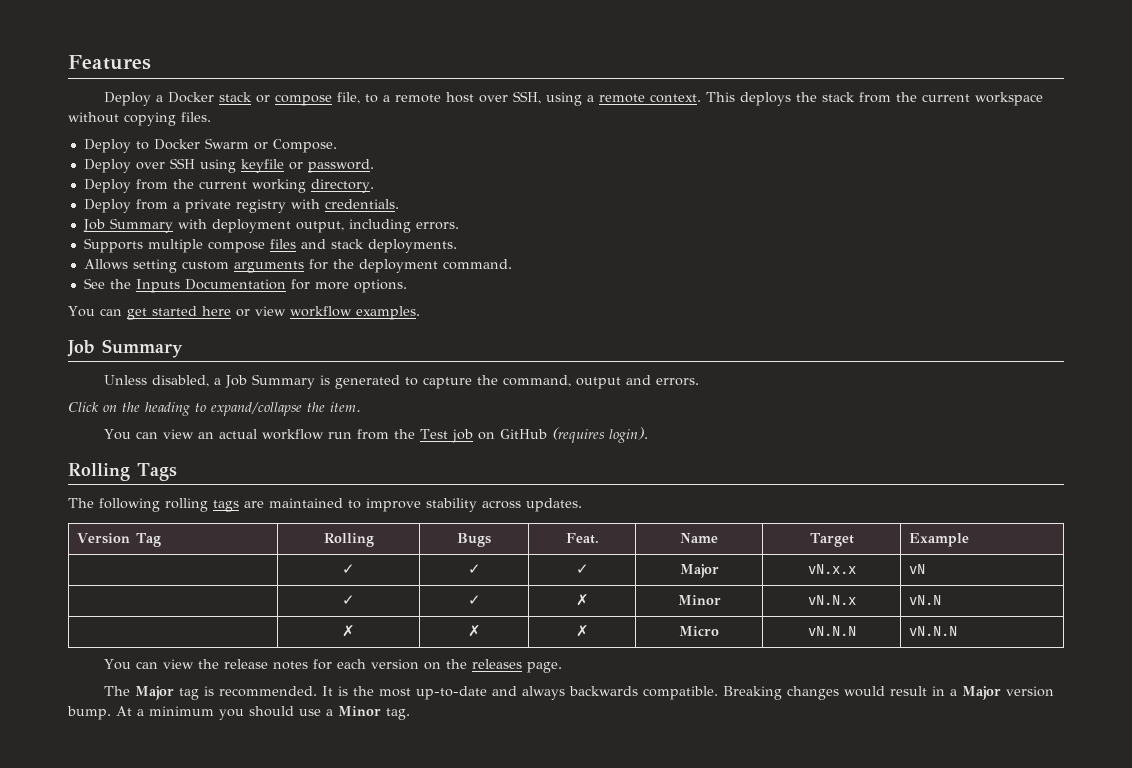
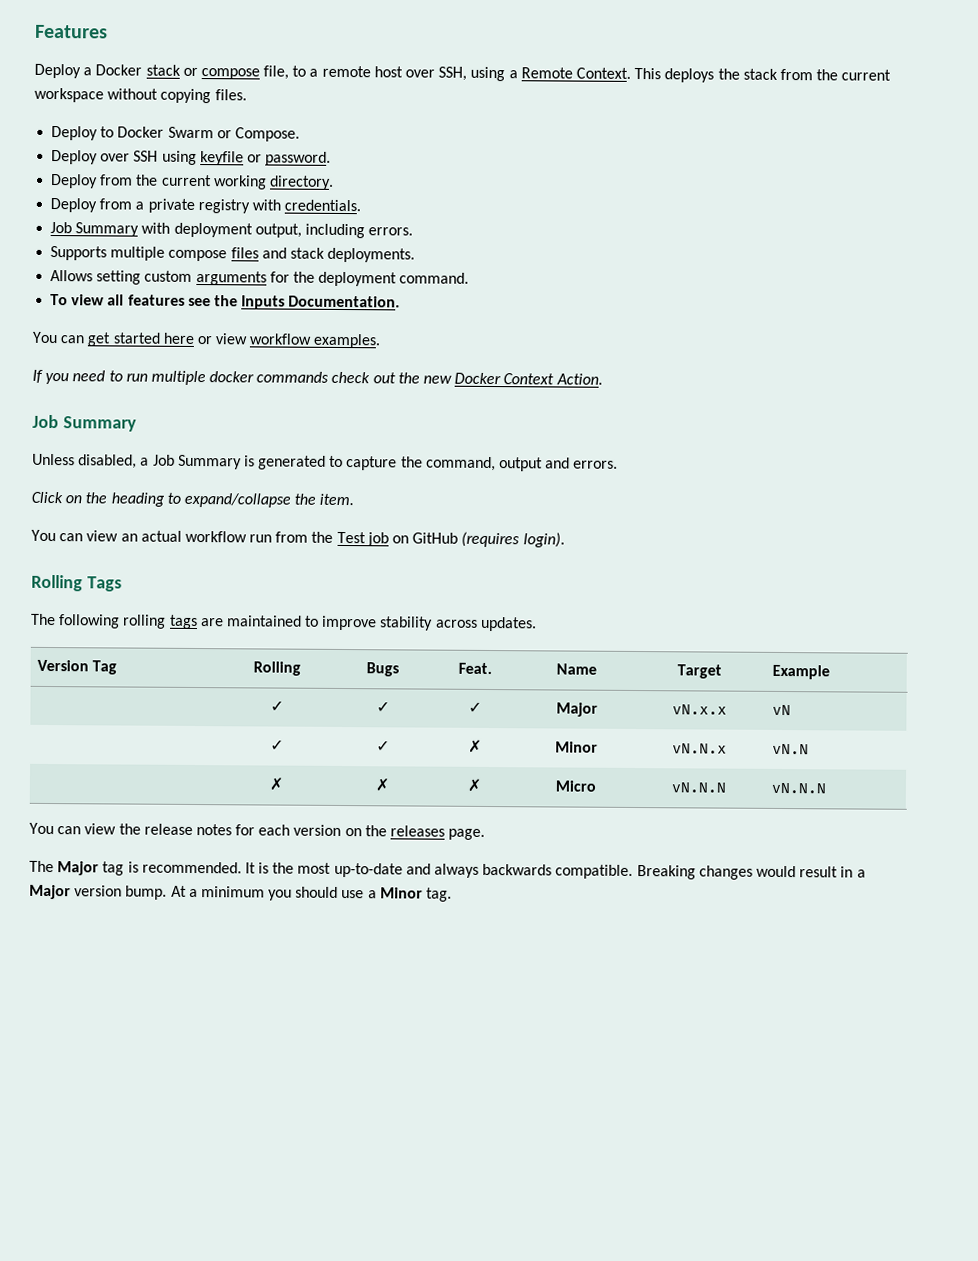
[599,94,702,103] remote context. -> [520,67,631,79] Remote Context.
[83,278,407,293] See the Inputs Documentation for more options. -> [50,294,401,310] To view all features see the Inputs Documentation.
(420, 313) none -> [32,369,603,386] // If you need to run multiple docker commands check out the new Docker Context Action.

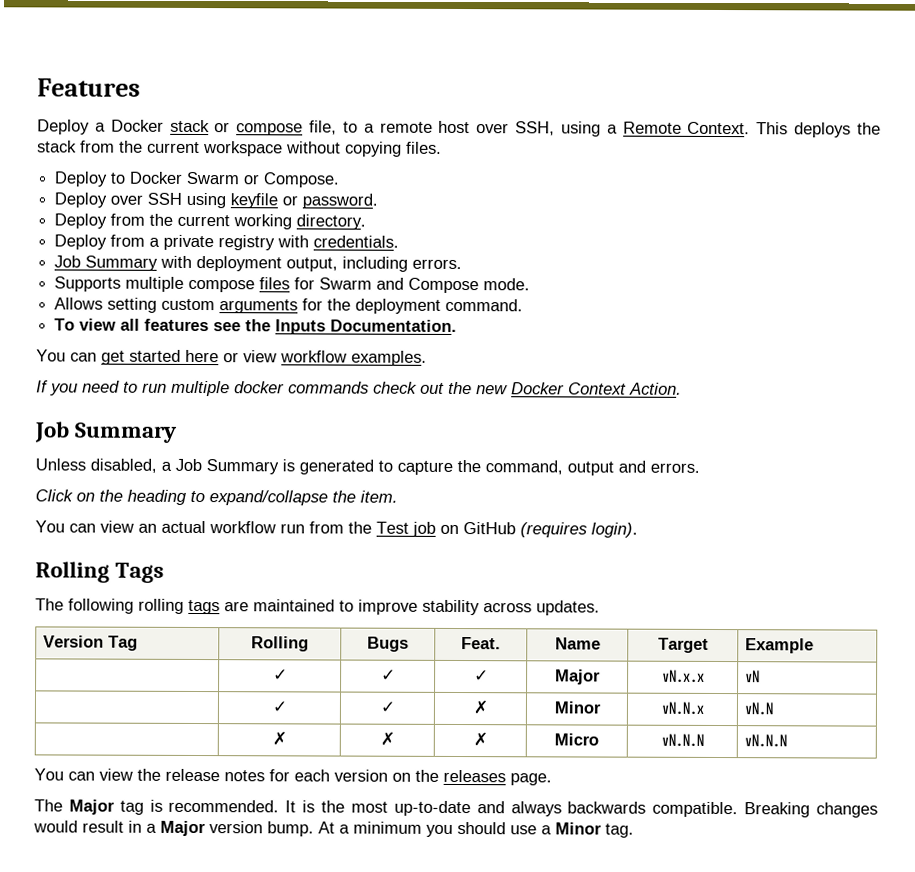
[261,247,416,263] and stack deployments. -> [294,277,531,294] for Swarm and Compose mode.

